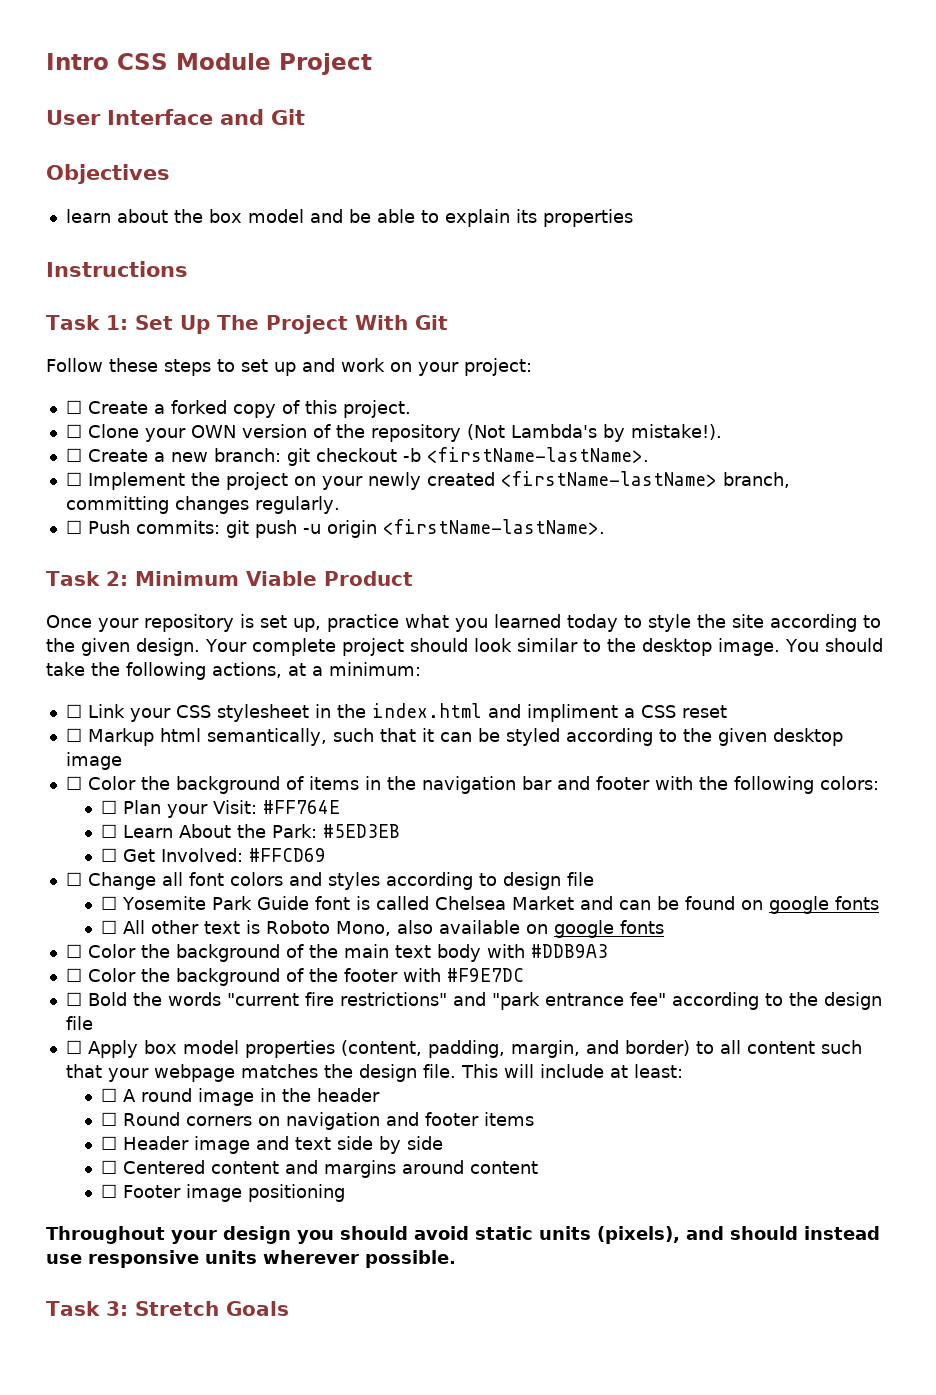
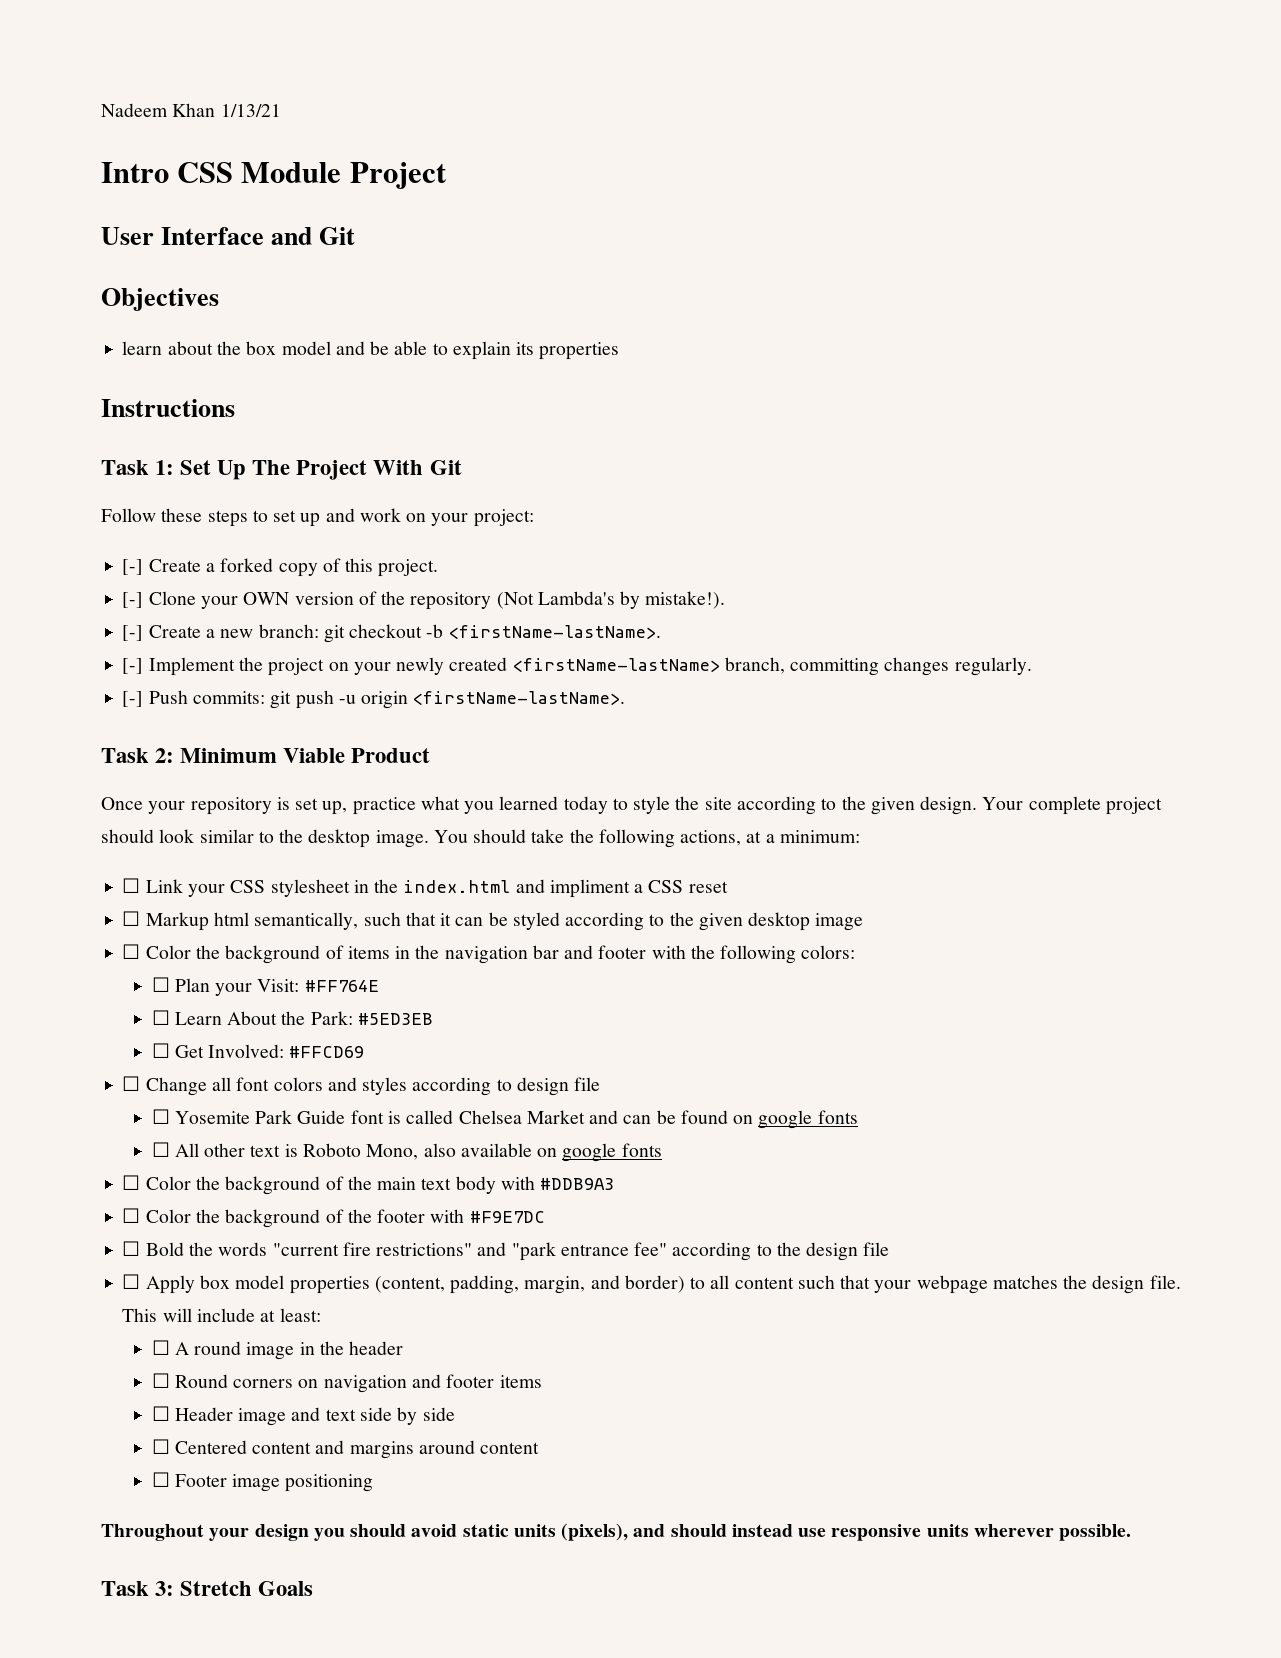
(46, 61) none -> [101,103,281,117] Nadeem Khan 1/13/21 //
[65,400,82,414] ☐ -> [122,559,144,575] [-]
[65,424,82,438] ☐ -> [122,592,144,608] [-]
[65,448,82,462] ☐ -> [122,625,144,641] [-]
[65,472,82,486] ☐ -> [122,658,144,674] [-]
[65,520,82,534] ☐ -> [122,691,144,707] [-]

